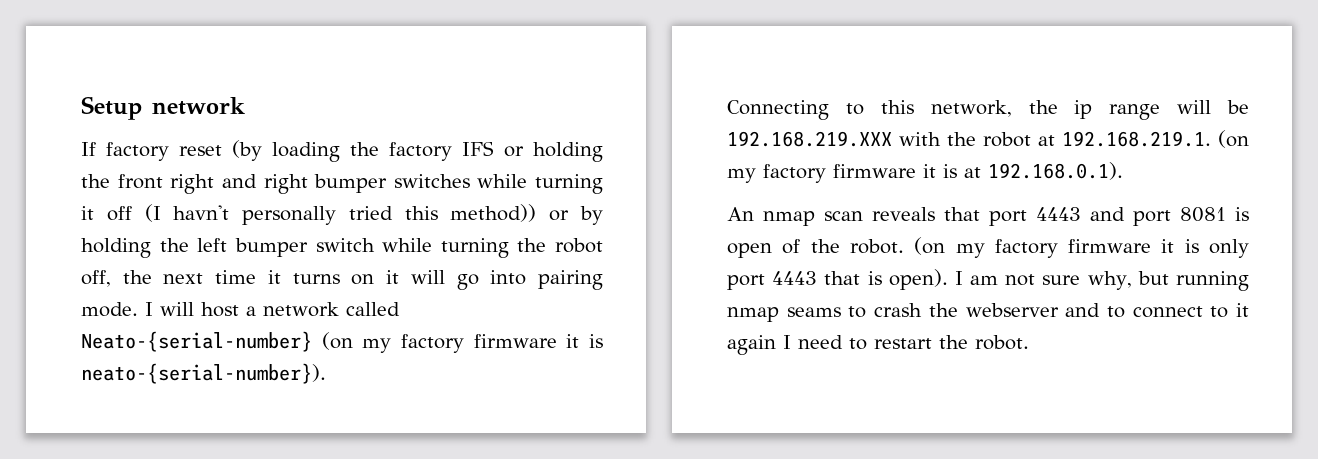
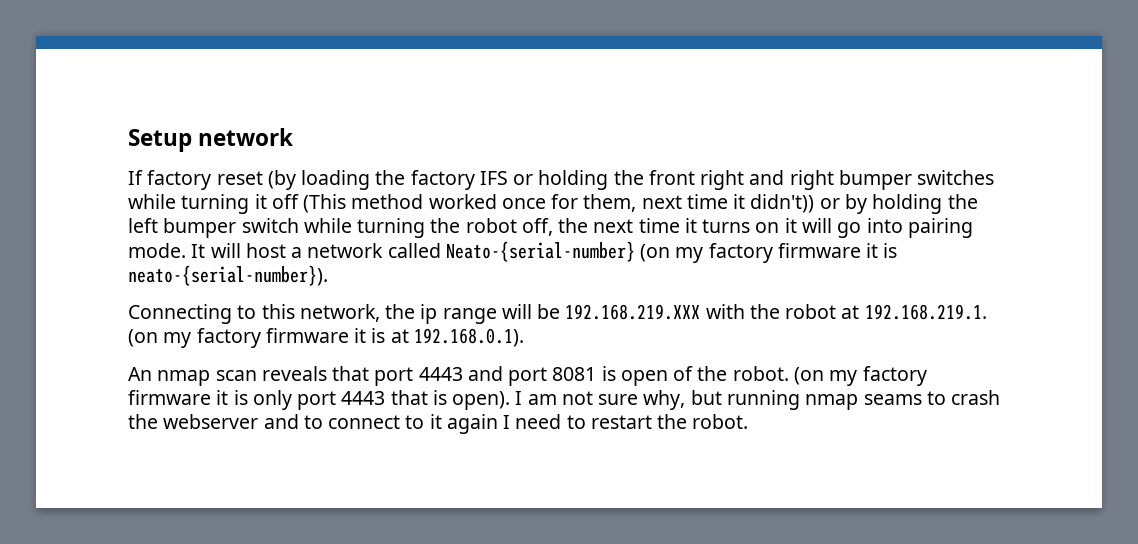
[144,204,537,225] (I havn't personally tried this method)) -> [303,194,815,213] (This method worked once for them, next time it didn't))
[145,302,153,316] I -> [191,244,206,258] It

